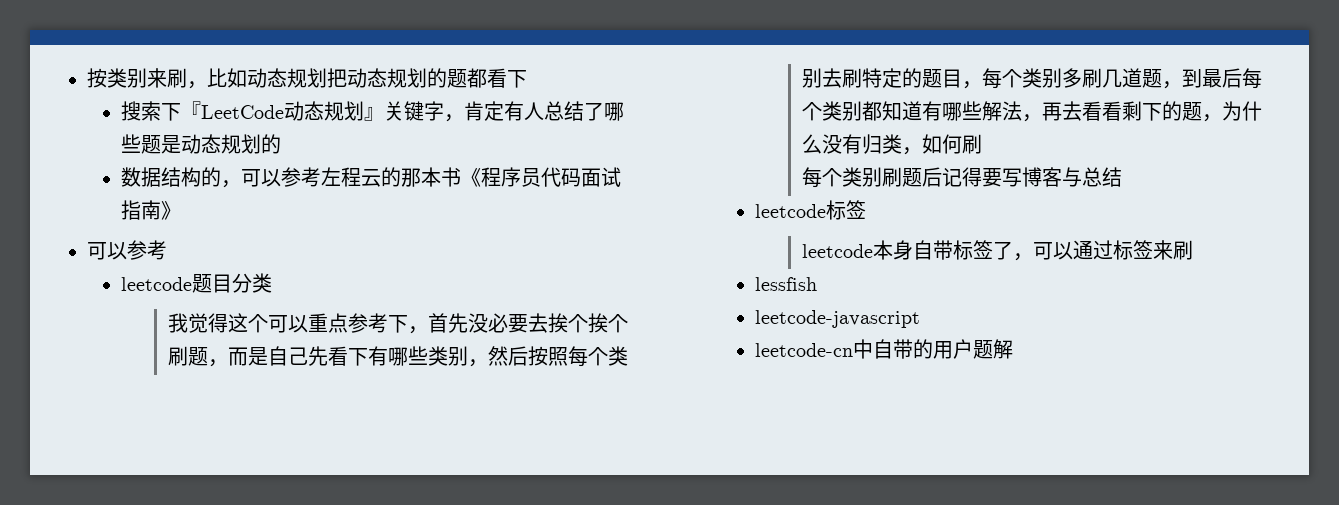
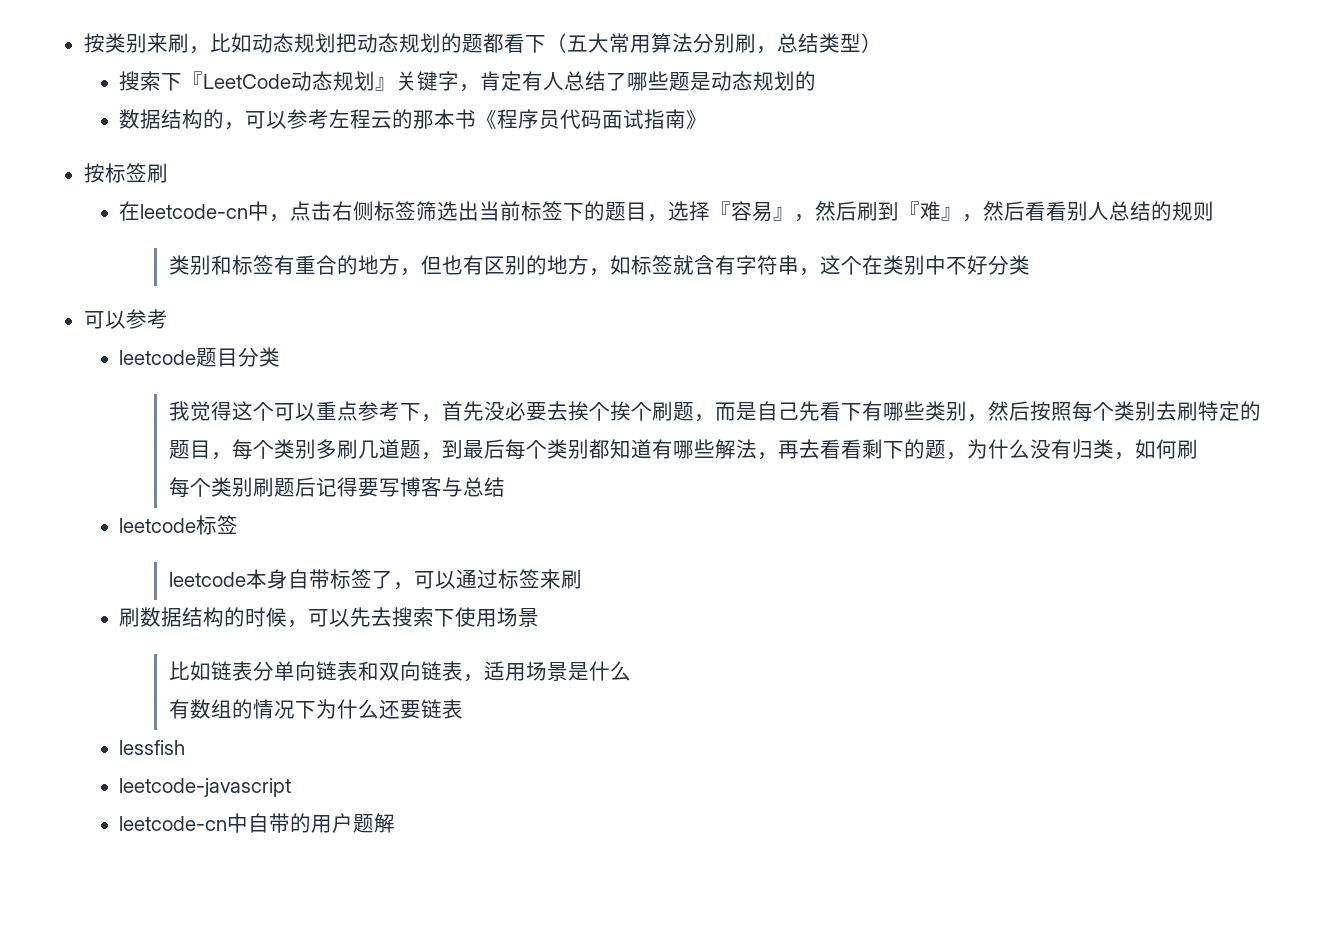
(527, 79) none -> [545,33,882,54] （五大常用算法分别刷，总结类型）
(182, 210) none -> [83,163,168,183] [119,201,1215,222] [168,255,1030,276] // 按标签刷 // 在leetcode-cn中，点击右侧标签筛选出当前标签下的题目，选择『容易』，然后刷到『难』，然后看看别人总结的规则 // 类别和标签有重合的地方，但也有区别的地方，如标签就含有字符串，这个在类别中不好分类
(1194, 250) none -> [119,607,540,628] [168,661,631,682] [168,699,463,719] // 刷数据结构的时候，可以先去搜索下使用场景 // 比如链表分单向链表和双向链表，适用场景是什么 // 有数组的情况下为什么还要链表

